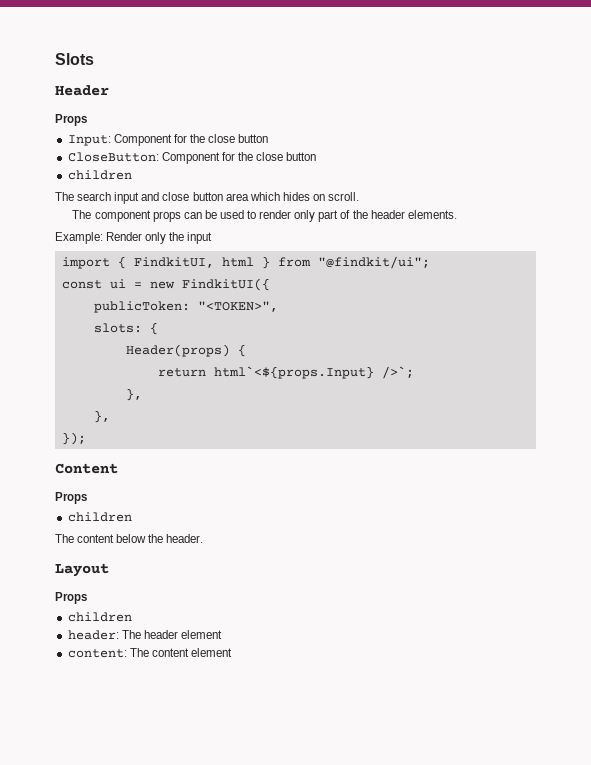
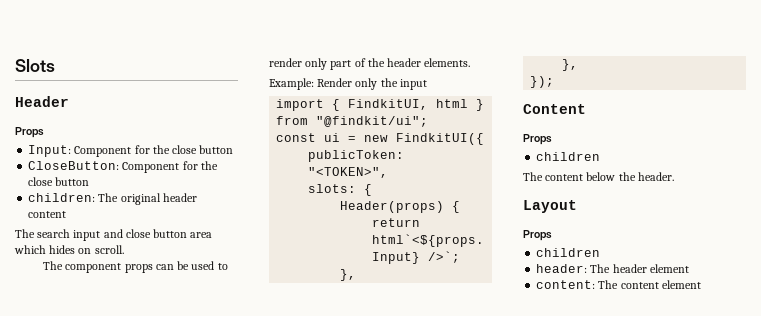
[67,170,132,180] children -> [28,193,197,205] [28,211,67,218] children: The original header content

